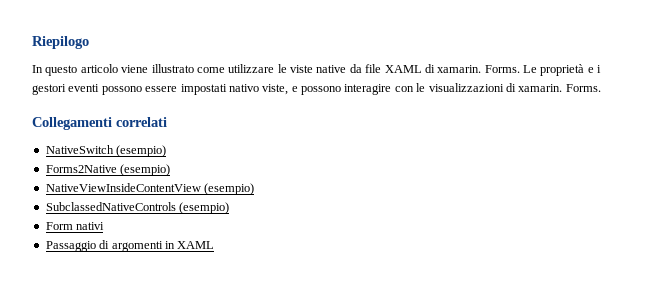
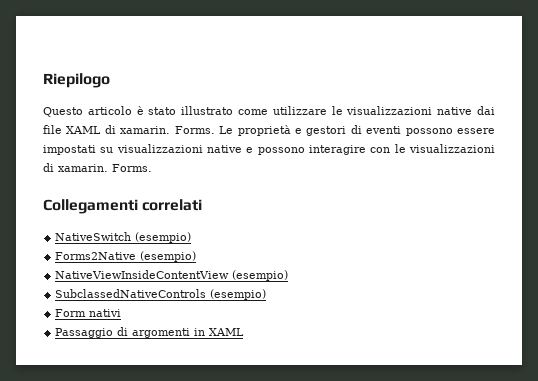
[32,64,149,76] In questo articolo viene -> [43,106,177,117] Questo articolo è stato
[290,64,362,73] viste native da -> [346,106,496,115] visualizzazioni native dai
[597,65,602,73] [32,84,66,95] i gestori -> [306,125,362,136] gestori di
[228,84,289,95] nativo viste, -> [100,144,243,153] su visualizzazioni native

